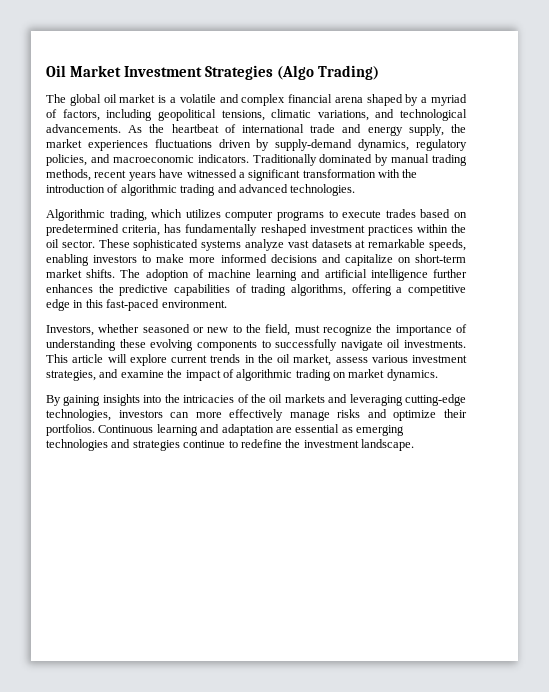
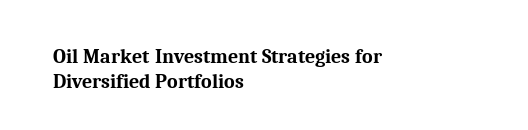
[276,65,379,80] [46,94,467,106] [46,109,467,121] [46,124,466,136] [46,139,467,151] [46,154,467,166] [46,169,418,181] [46,184,356,196] [46,209,468,221] [46,224,466,236] [46,239,467,251] [46,254,467,266] [46,269,467,281] [46,284,467,296] [46,299,227,311] [46,324,467,336] [46,339,466,351] [46,354,467,366] [46,369,438,381] [46,394,467,406] [46,409,467,421] [46,424,404,436] [46,439,414,451] (Algo Trading) // The global oil market is a volatile and complex financial arena shaped by a myriad of factors, including geopolitical tensions, climatic variations, and technological advancements. As the heartbeat of international trade and energy supply, the market experiences fluctuations driven by supply-demand dynamics, regulatory policies, and macroeconomic indicators. Traditionally dominated by manual trading methods, recent years have witnessed a significant transformation with the introduction of algorithmic trading and advanced technologies. // Algorithmic trading, which utilizes computer programs to execute trades based on predetermined criteria, has fundamentally reshaped investment practices within the oil sector. These sophisticated systems analyze vast datasets at remarkable speeds, enabling investors to make more informed decisions and capitalize on short-term market shifts. The adoption of machine learning and artificial intelligence further enhances the predictive capabilities of trading algorithms, offering a competitive edge in this fast-paced environment. // Investors, whether seasoned or new to the field, must recognize the importance of understanding these evolving components to successfully navigate oil investments. This article will explore current trends in the oil market, assess various investment strategies, and examine the impact of algorithmic trading on market dynamics. // By gaining insights into the intricacies of the oil markets and leveraging cutting-edge technologies, investors can more effectively manage risks and optimize their portfolios. Continuous learning and adaptation are essential as emerging technologies and strategies continue to redefine the investment landscape. -> [355,49,384,63] [53,73,245,88] for Diversified Portfolios

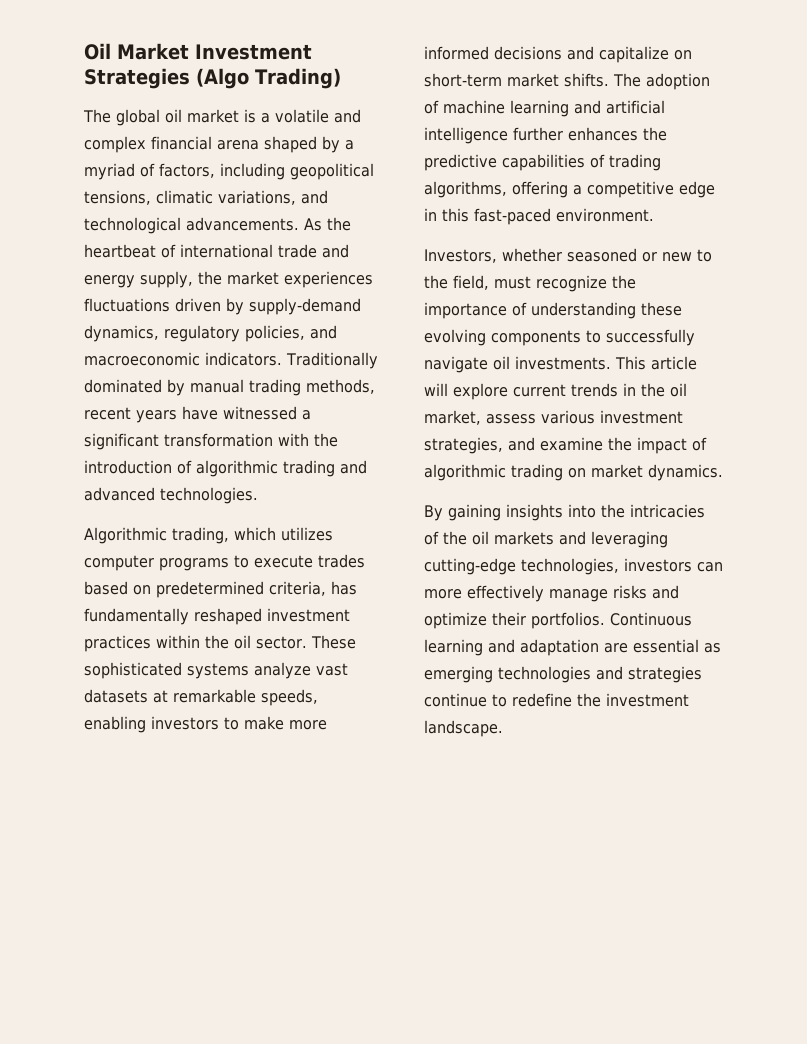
[355,49,384,63] [53,73,245,88] for Diversified Portfolios -> [196,68,341,89] [83,109,361,126] [84,136,354,153] [84,163,374,180] [84,190,328,205] [84,217,351,234] [84,244,349,258] [84,271,373,288] [84,298,361,315] [84,325,337,342] [84,352,378,369] [84,379,375,396] [84,406,311,423] [84,433,338,450] [84,460,367,477] [84,487,258,504] [84,527,333,544] [84,554,365,571] [84,581,357,598] [84,608,350,625] [84,635,356,652] [84,662,348,679] [84,689,318,706] [84,716,327,733] [424,46,692,63] [424,73,710,90] [424,100,665,117] [424,127,667,144] [424,154,661,171] [424,181,715,198] [424,208,654,225] [424,248,712,263] [424,275,636,292] [424,302,682,319] [424,329,695,346] [424,356,697,373] [424,383,687,400] [424,410,683,425] [424,437,707,454] [424,464,723,481] [424,504,705,521] [424,531,668,548] [424,558,723,575] [424,585,679,602] [424,612,692,629] [424,639,721,656] [424,666,702,683] [424,693,689,707] [424,720,503,737] (Algo Trading) // The global oil market is a volatile and complex financial arena shaped by a myriad of factors, including geopolitical tensions, climatic variations, and technological advancements. As the heartbeat of international trade and energy supply, the market experiences fluctuations driven by supply-demand dynamics, regulatory policies, and macroeconomic indicators. Traditionally dominated by manual trading methods, recent years have witnessed a significant transformation with the introduction of algorithmic trading and advanced technologies. // Algorithmic trading, which utilizes computer programs to execute trades based on predetermined criteria, has fundamentally reshaped investment practices within the oil sector. These sophisticated systems analyze vast datasets at remarkable speeds, enabling investors to make more informed decisions and capitalize on short-term market shifts. The adoption of machine learning and artificial intelligence further enhances the predictive capabilities of trading algorithms, offering a competitive edge in this fast-paced environment. // Investors, whether seasoned or new to the field, must recognize the importance of understanding these evolving components to successfully navigate oil investments. This article will explore current trends in the oil market, assess various investment strategies, and examine the impact of algorithmic trading on market dynamics. // By gaining insights into the intricacies of the oil markets and leveraging cutting-edge technologies, investors can more effectively manage risks and optimize their portfolios. Continuous learning and adaptation are essential as emerging technologies and strategies continue to redefine the investment landscape.

